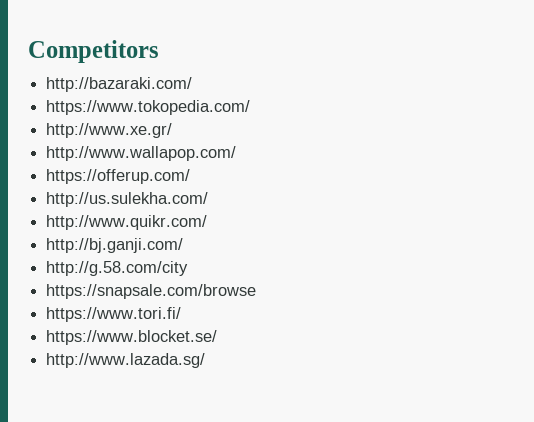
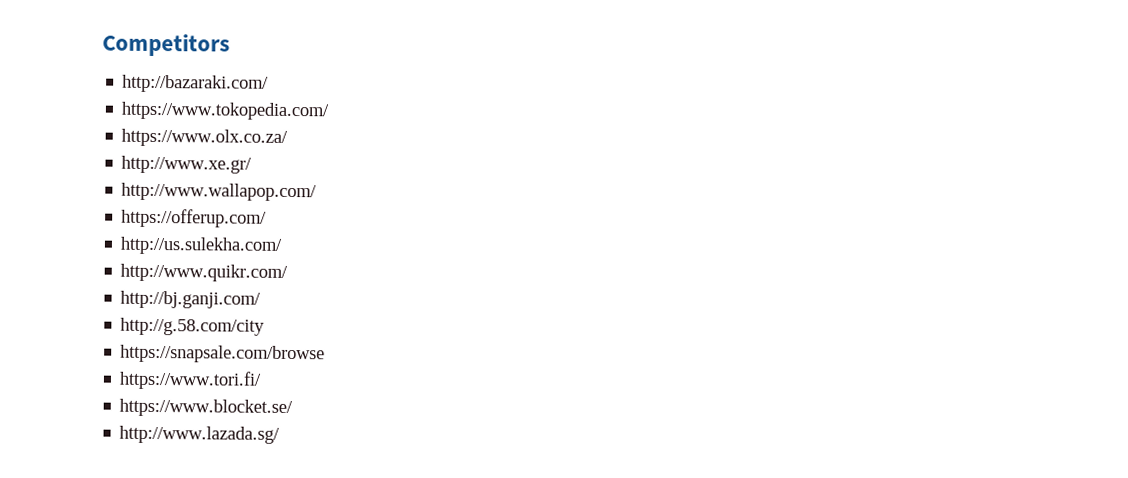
(251, 107) none -> [121,128,289,147] // https://www.olx.co.za/

